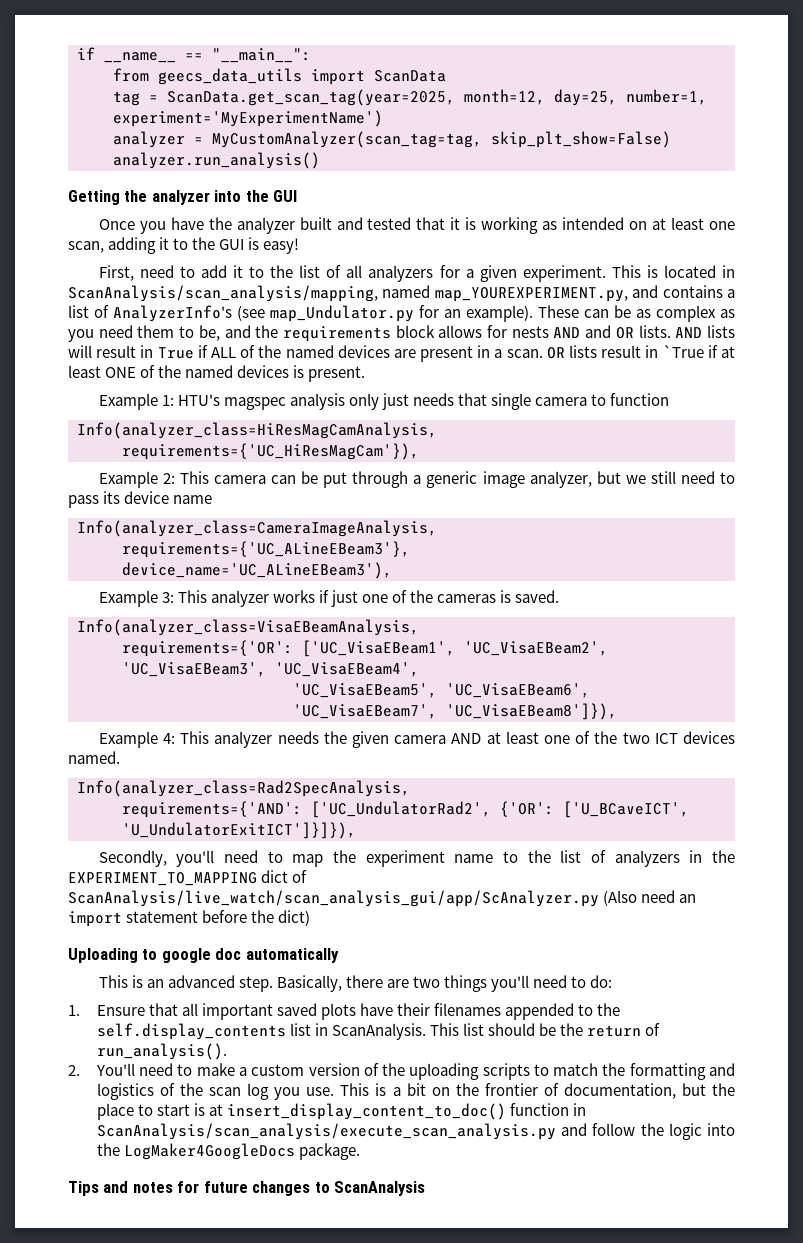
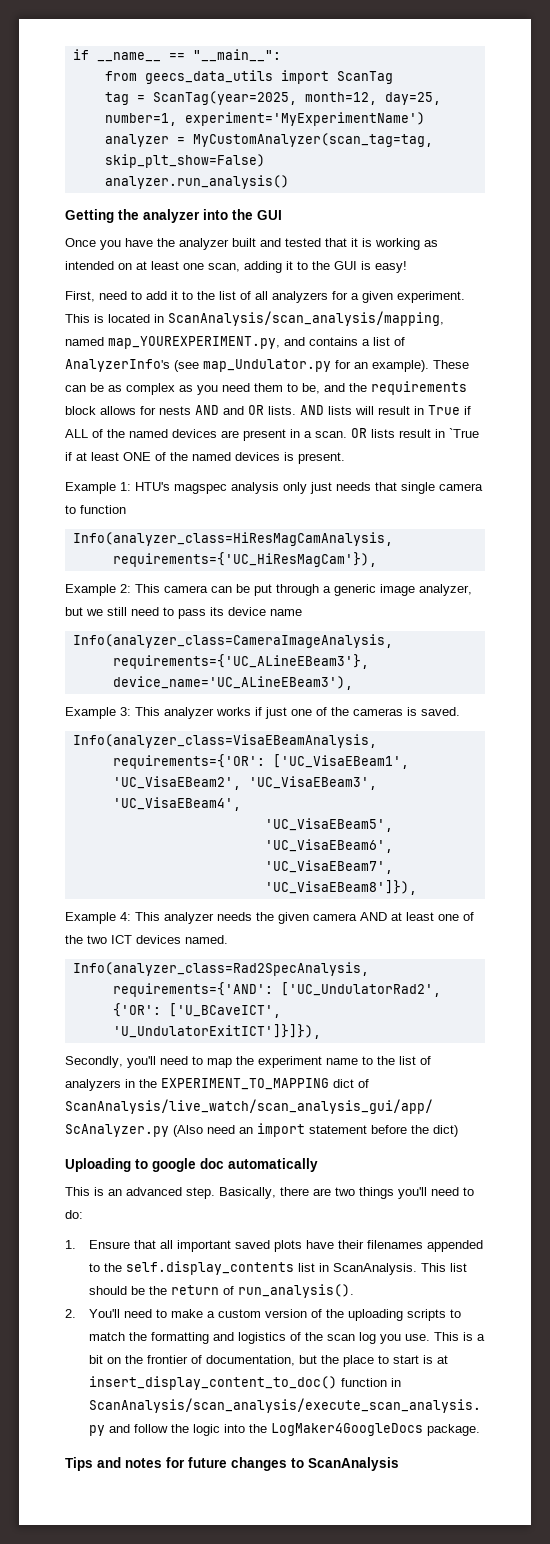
[374,70,446,82] ScanData -> [336,71,393,84] ScanTag
[167,89,455,106] ScanData.get_scan_tag(year=2025, -> [152,91,297,105] ScanTag(year=2025,

